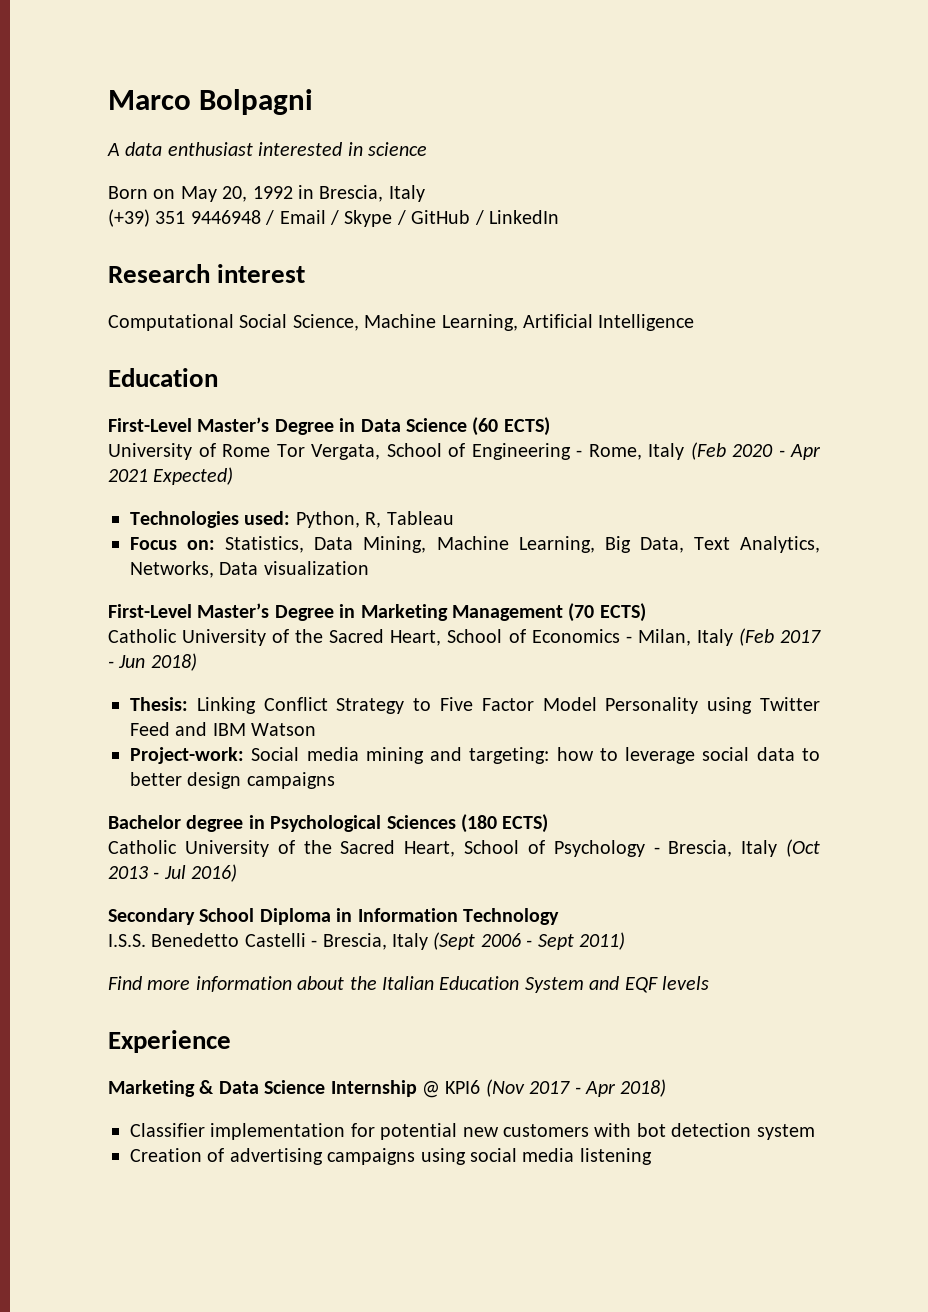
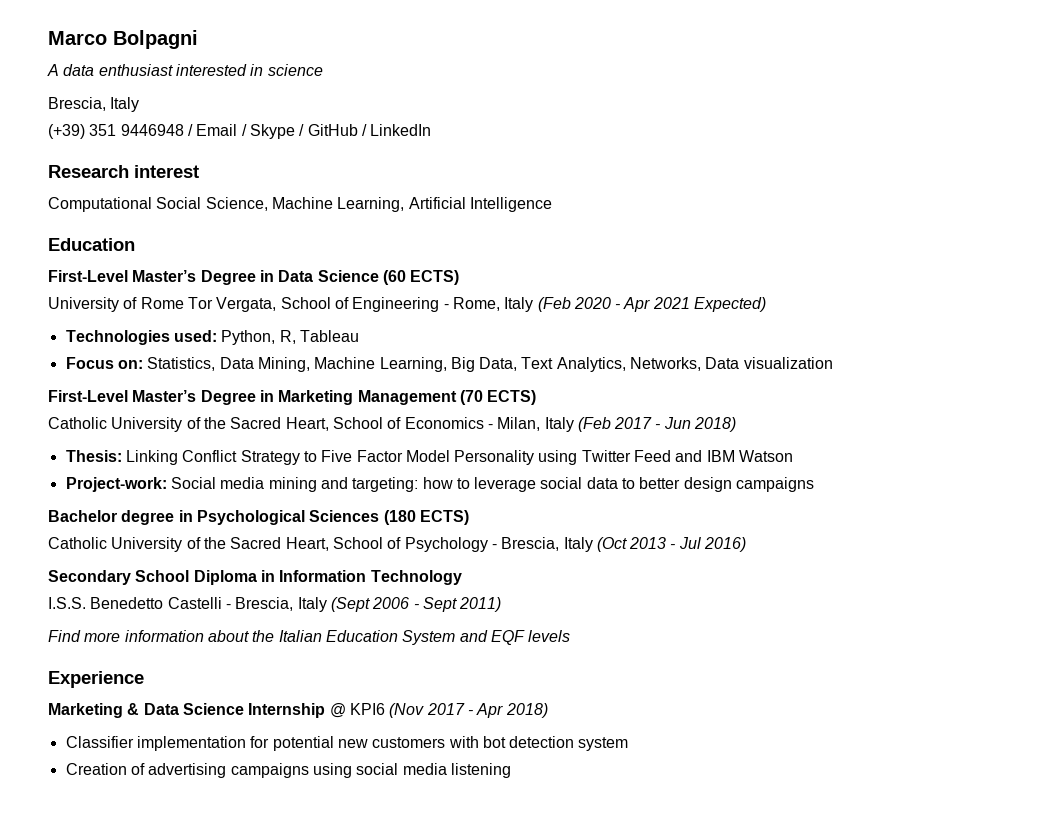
[108,185,314,202] Born on May 20, 1992 in -> (323, 70) none

